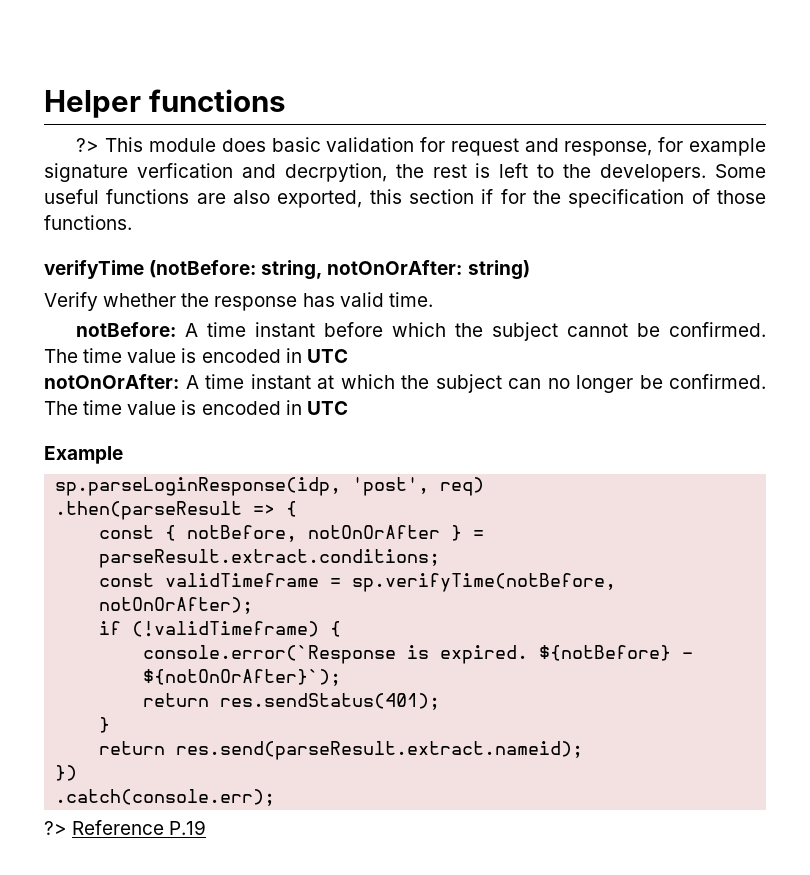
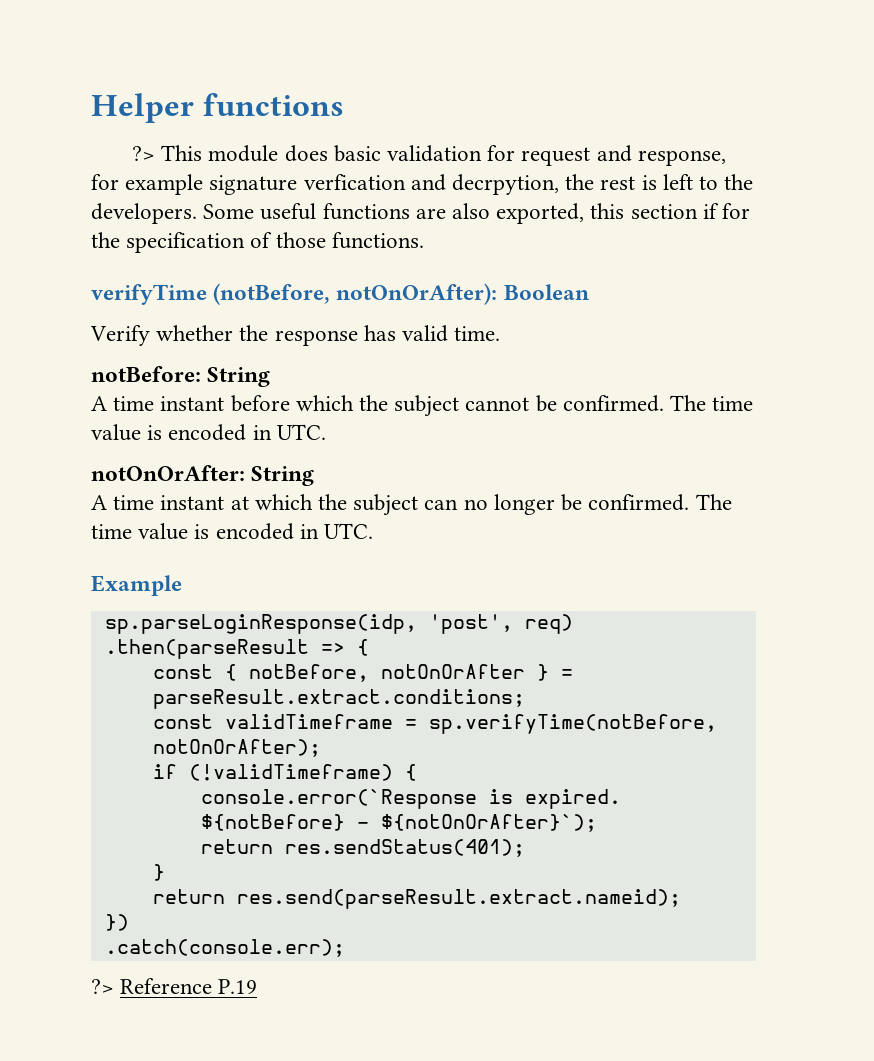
[149,260,530,280] (notBefore: string, notOnOrAfter: string) -> [213,283,589,305] (notBefore, notOnOrAfter): Boolean
(177, 329) none -> [207,367,271,387] String //
[306,349,348,363] [44,374,179,389] UTC // notOnOrAfter: -> [276,424,326,440] [91,465,315,486] UTC. // notOnOrAfter: String //
[306,401,348,415] UTC -> [324,523,374,539] UTC.

